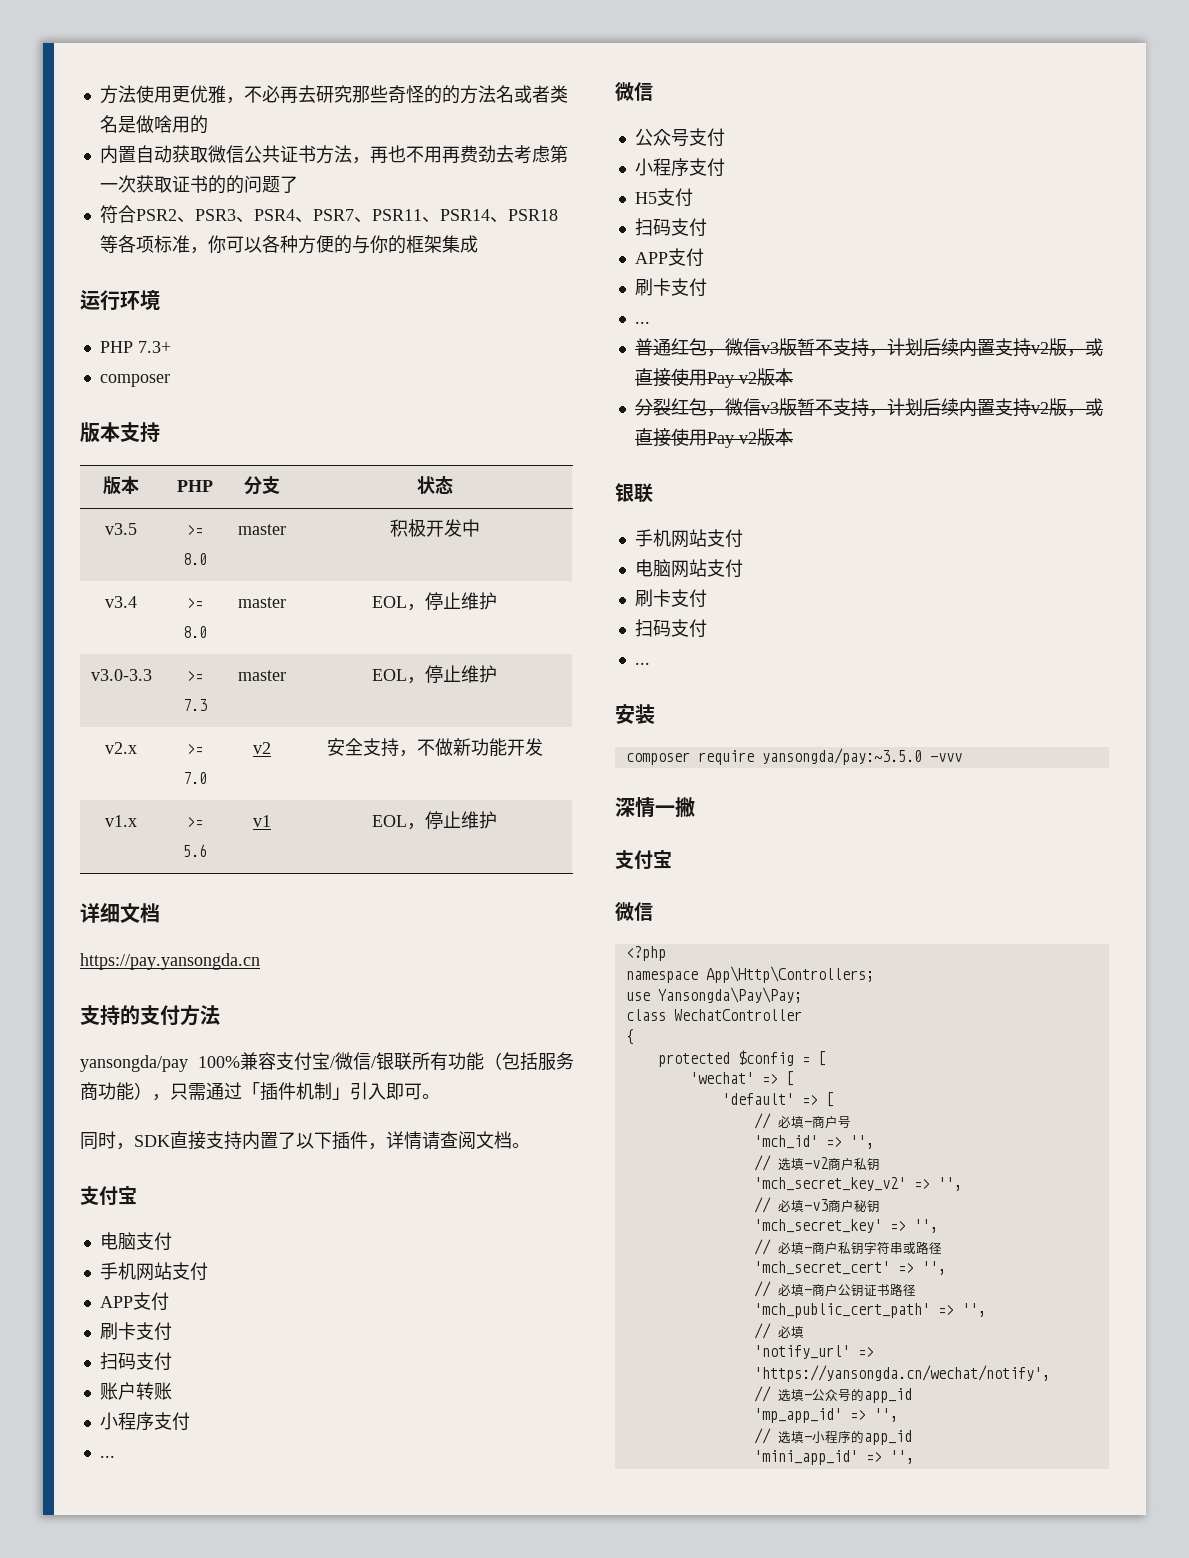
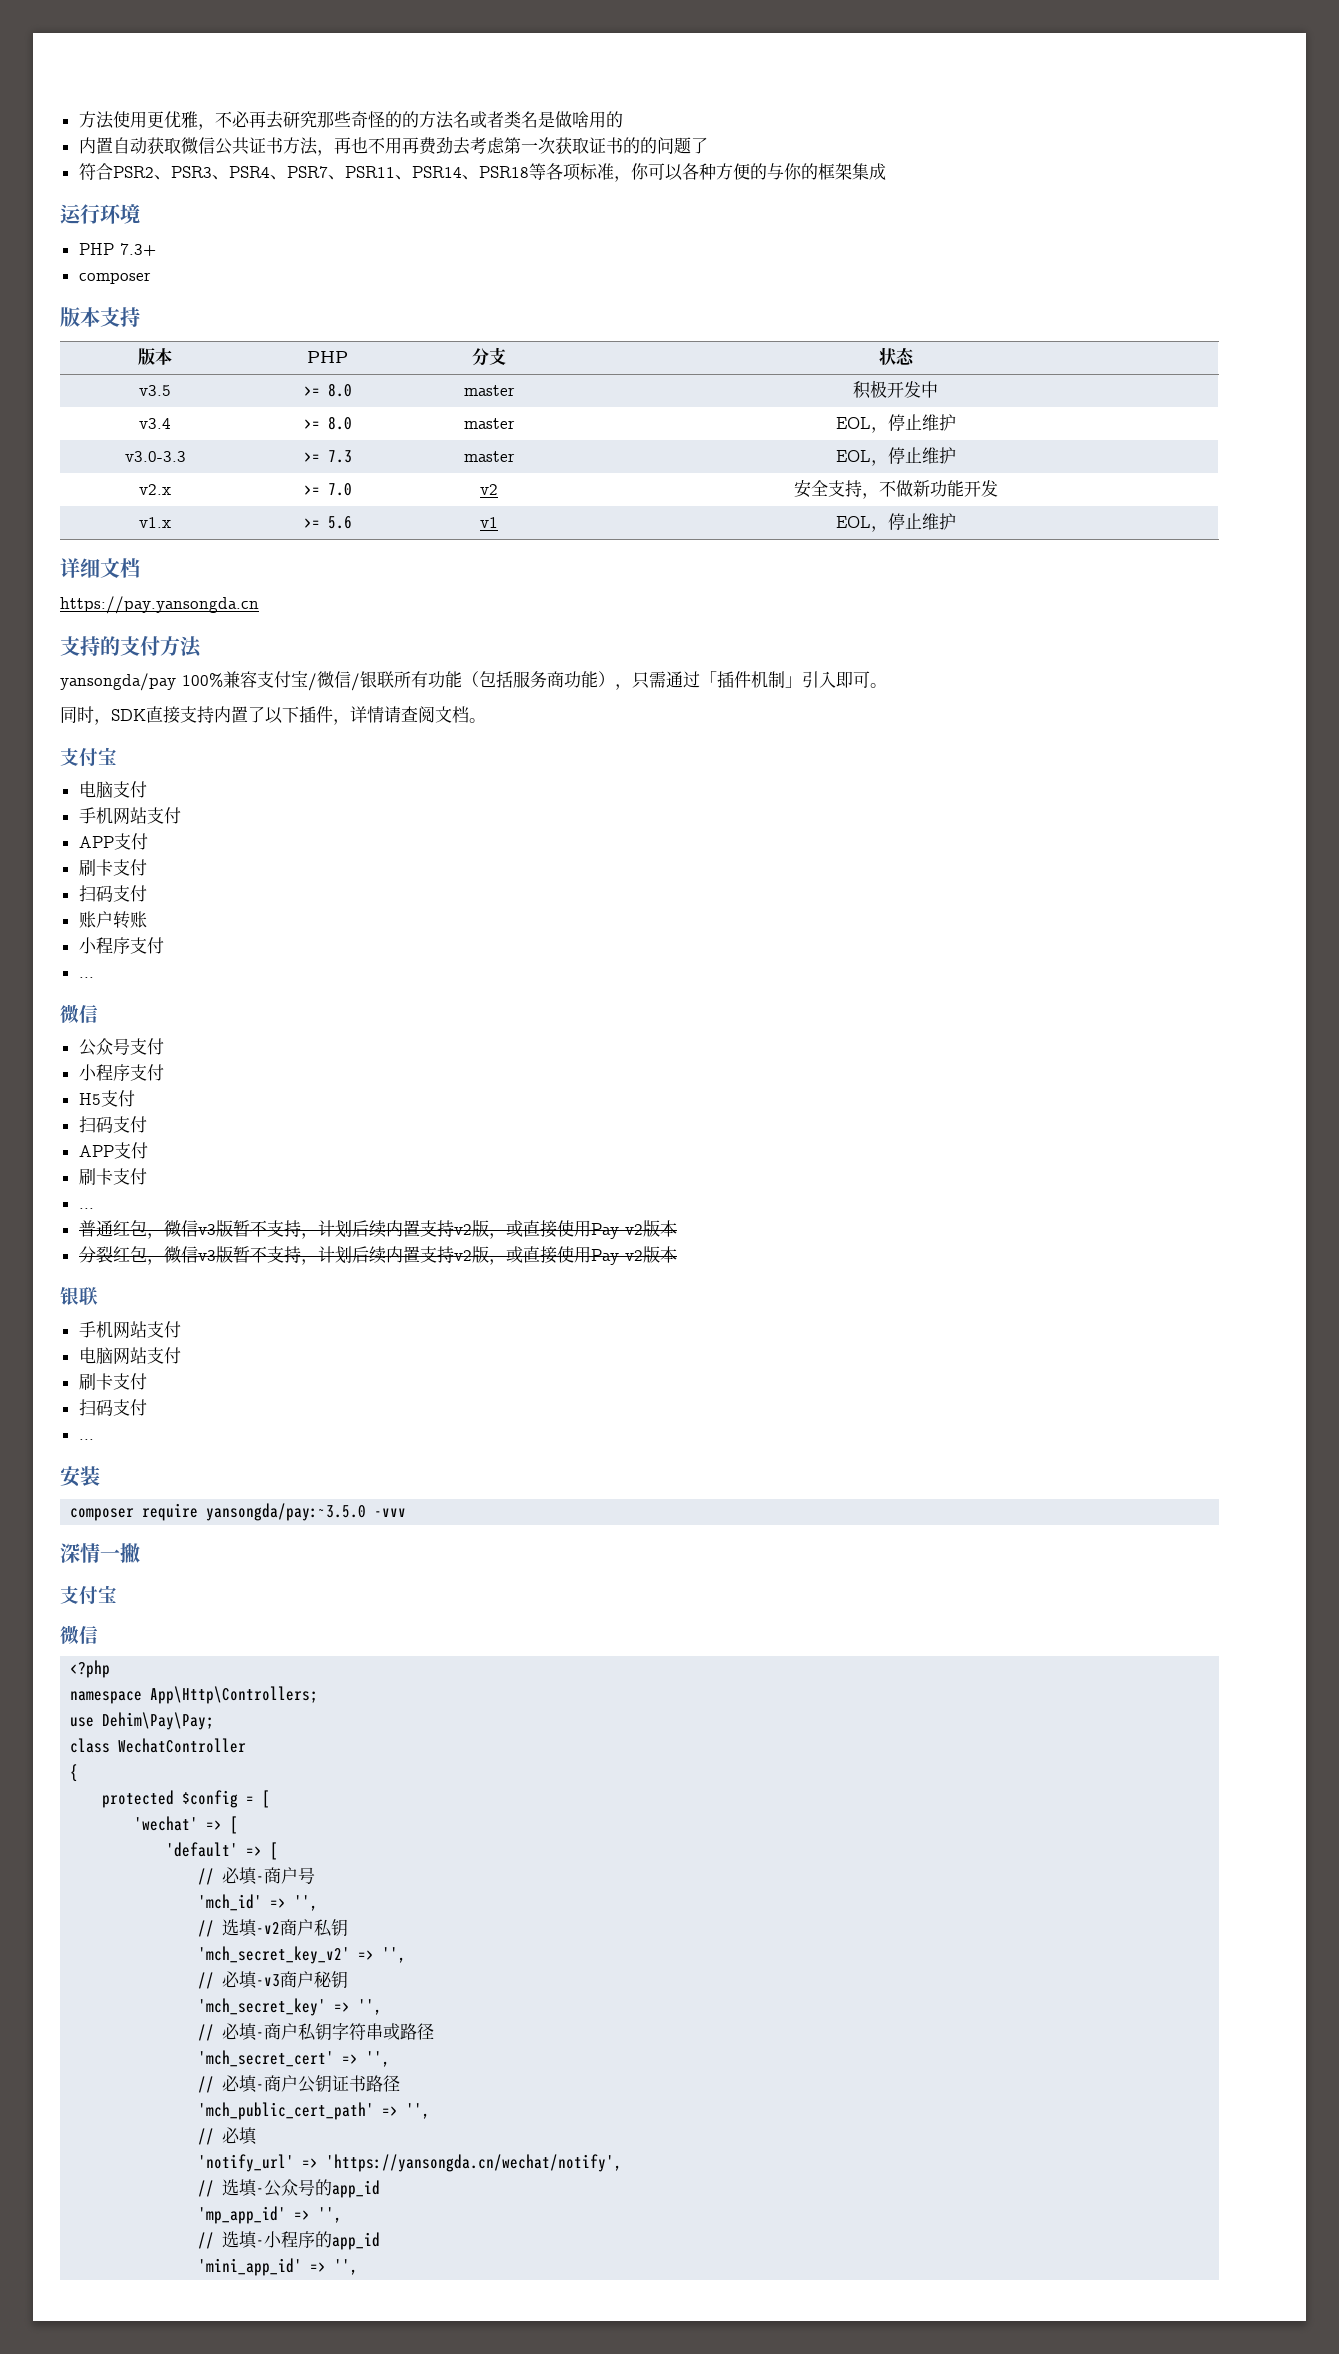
[657,987,802,1003] Yansongda\Pay\Pay; -> [102,1712,215,1730] Dehim\Pay\Pay;

